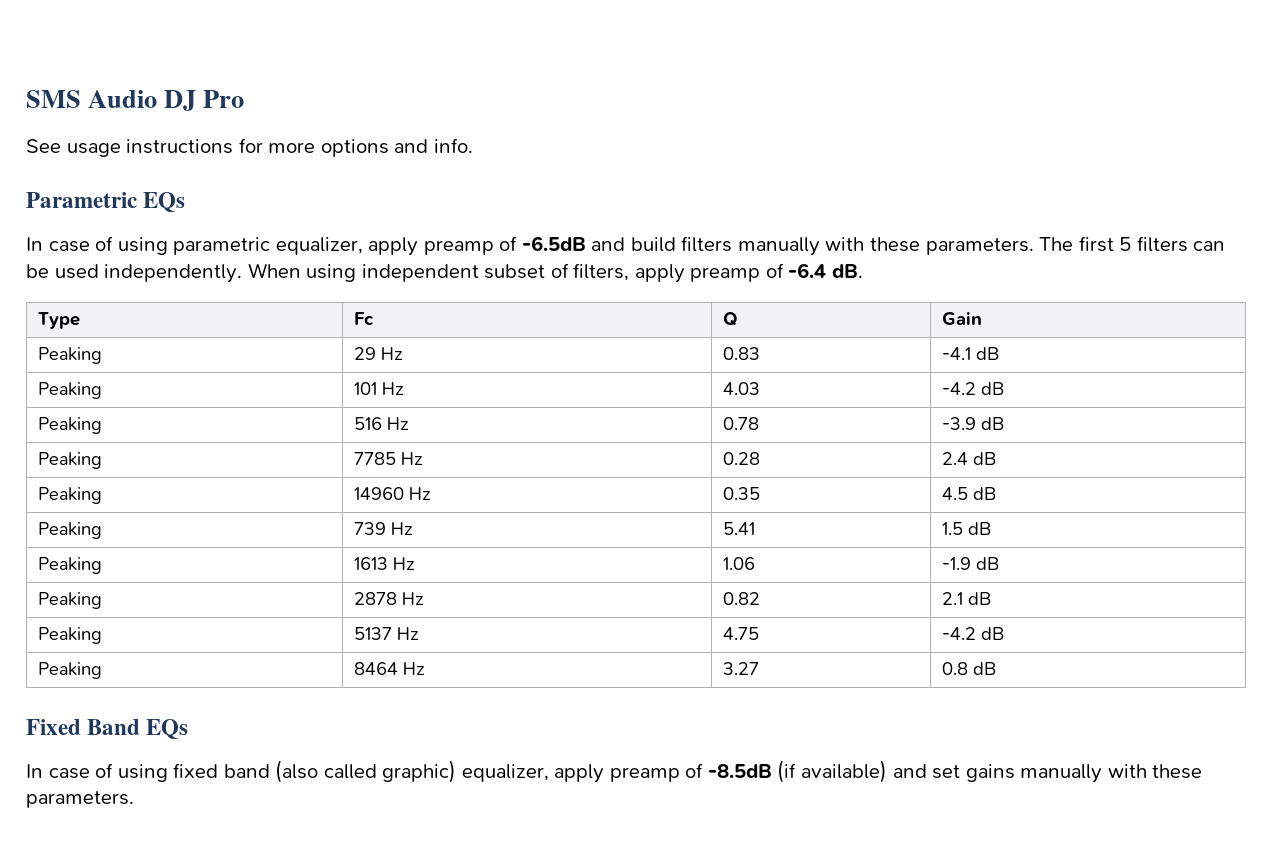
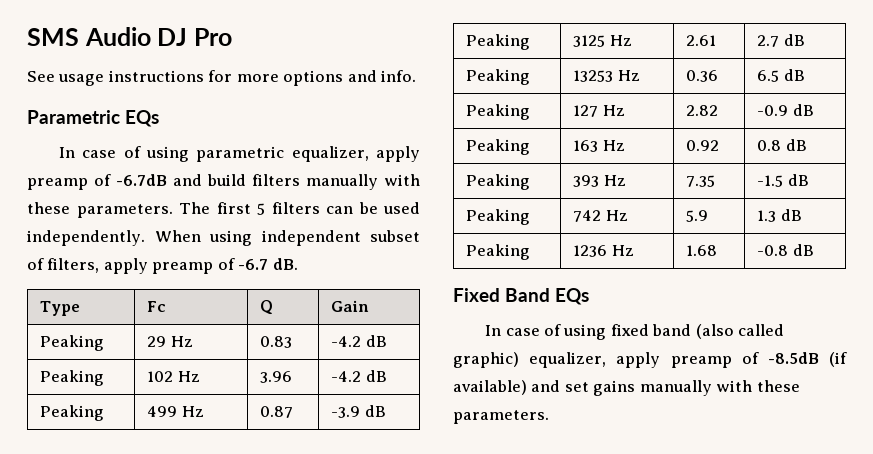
[521,236,586,251] -6.5dB -> [116,174,167,186] -6.7dB
[788,263,827,278] -6.4 -> [238,259,269,270] -6.7
[941,347,999,360] [37,382,102,399] [353,382,404,395] [722,382,760,395] [941,382,1004,395] [37,417,102,434] [353,417,409,430] [722,417,759,430] -4.1 dB // Peaking | 101 Hz | 4.03 | -4.2 dB // Peaking | 516 Hz | 0.78 -> [331,335,387,347] [40,370,105,386] [147,371,200,382] [260,371,293,383] [331,370,387,382] [40,405,105,421] [147,406,204,417] [260,406,294,418] -4.2 dB // Peaking | 102 Hz | 3.96 | -4.2 dB // Peaking | 499 Hz | 0.87
[353,452,423,465] [722,452,760,465] [941,452,996,465] [37,487,102,504] [353,487,431,500] [722,487,760,500] [941,487,996,500] [37,522,102,539] [353,522,413,535] [722,522,755,535] [941,522,991,535] [37,557,102,574] [353,557,415,570] [722,557,755,570] [941,557,999,570] [37,592,102,609] [353,592,424,605] [722,592,760,605] [941,592,991,605] [37,627,102,644] [353,627,419,640] [722,627,759,640] [941,627,1004,640] [37,662,102,679] [353,662,425,675] [722,662,759,675] [941,662,968,675] 7785 Hz | 0.28 | 2.4 dB // Peaking | 14960 Hz | 0.35 | 4.5 dB // Peaking | 739 Hz | 5.41 | 1.5 dB // Peaking | 1613 Hz | 1.06 | -1.9 dB // Peaking | 2878 Hz | 0.82 | 2.1 dB // Peaking | 5137 Hz | 4.75 | -4.2 dB // Peaking | 8464 Hz | 3.27 | 0.8 -> [573,35,632,47] [686,35,717,46] [757,34,805,47] [466,69,531,85] [573,70,640,82] [686,70,719,82] [757,69,805,82] [466,104,531,120] [573,105,625,117] [686,105,719,116] [757,104,814,116] [466,139,531,155] [573,140,625,152] [686,140,720,151] [757,139,807,151] [466,174,531,190] [573,175,626,187] [686,175,716,187] [757,174,809,187] [466,209,531,225] [573,210,628,222] [686,210,709,222] [757,209,802,222] [466,244,531,260] [573,245,634,257] [686,245,718,256] [757,245,789,256] 3125 Hz | 2.61 | 2.7 dB // Peaking | 13253 Hz | 0.36 | 6.5 dB // Peaking | 127 Hz | 2.82 | -0.9 dB // Peaking | 163 Hz | 0.92 | 0.8 dB // Peaking | 393 Hz | 7.35 | -1.5 dB // Peaking | 742 Hz | 5.9 | 1.3 dB // Peaking | 1236 Hz | 1.68 | -0.8

